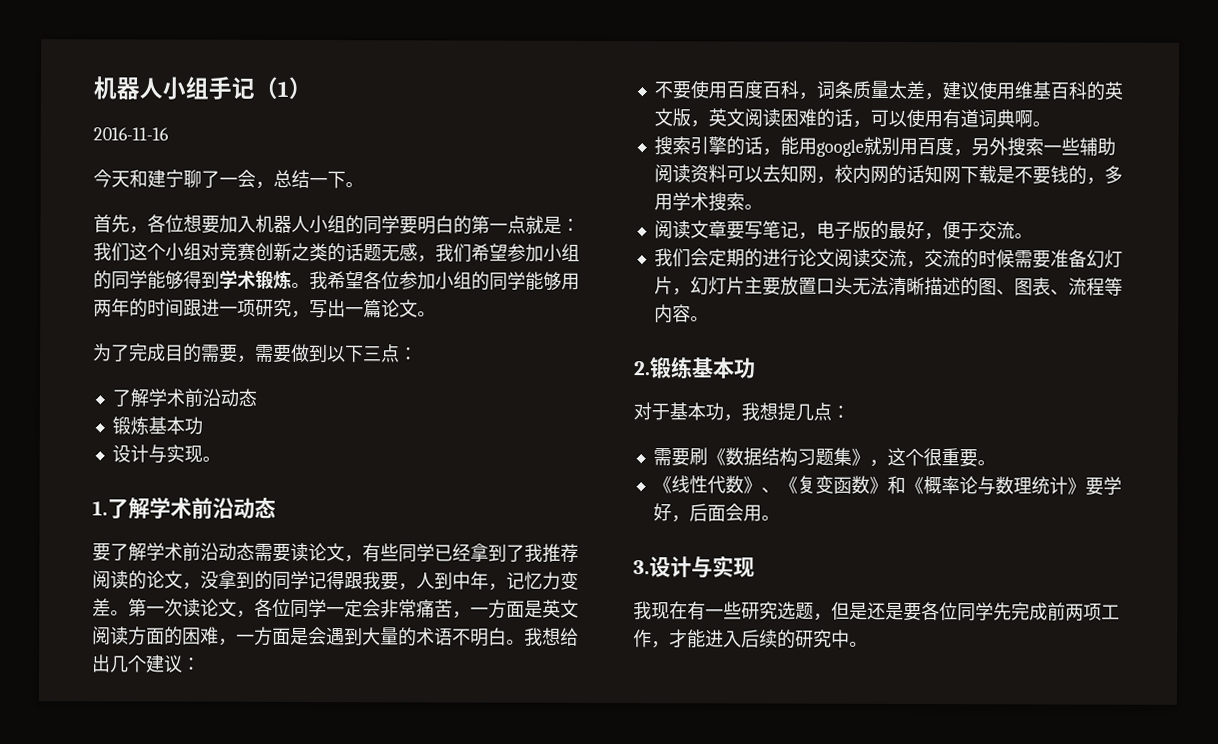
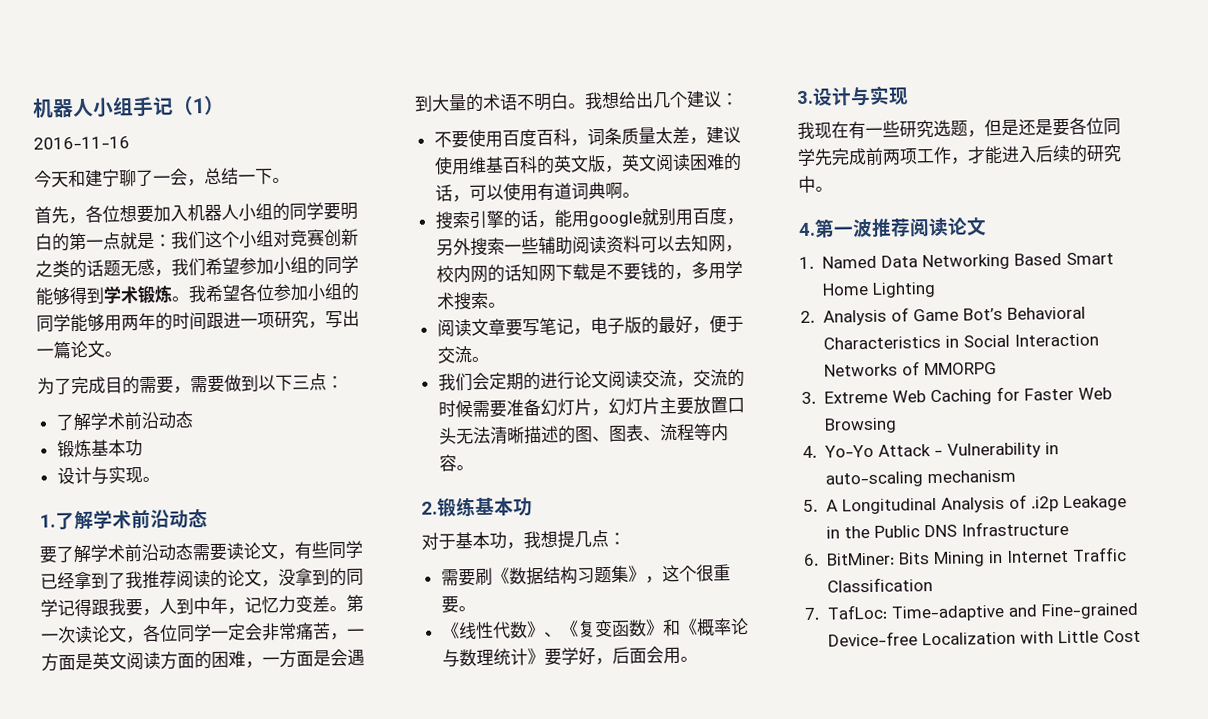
(868, 644) none -> [798,217,987,238] [799,252,1114,271] [821,281,936,298] [800,306,1086,326] [822,333,1099,350] [823,361,997,377] [801,386,1112,406] [823,417,897,434] [802,442,1059,459] [824,469,1016,488] [803,494,1127,515] [825,520,1069,539] [803,547,1127,568] [826,577,933,593] [804,602,1138,622] [827,629,1141,647] // 4.第一波推荐阅读论文 // 1. Named Data Networking Based Smart Home Lighting // 2. Analysis of Game Bot’s Behavioral Characteristics in Social Interaction Networks of MMORPG // 3. Extreme Web Caching for Faster Web Browsing // 4. Yo-Yo Attack - Vulnerability in auto-scaling mechanism // 5. A Longitudinal Analysis of .i2p Leakage in the Public DNS Infrastructure // 6. BitMiner: Bits Mining in Internet Traffic Classification // 7. TafLoc: Time-adaptive and Fine-grained Device-free Localization with Little Cost

